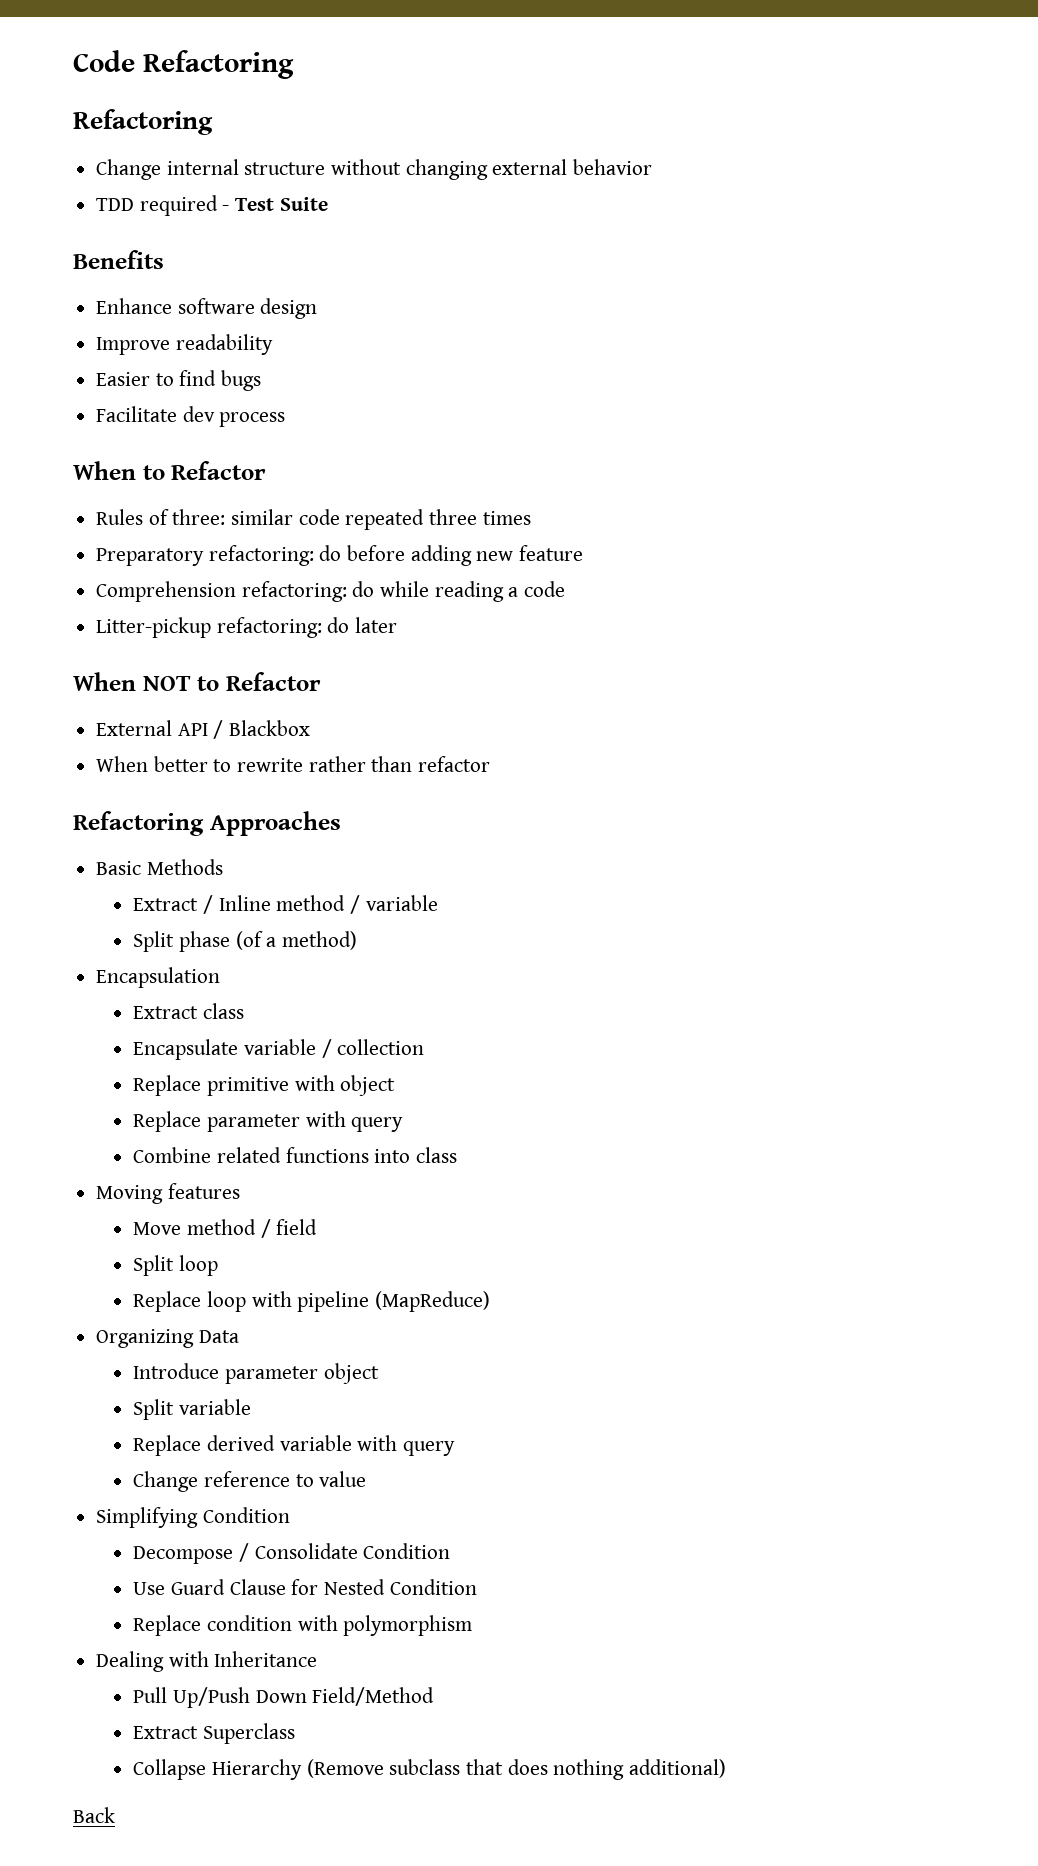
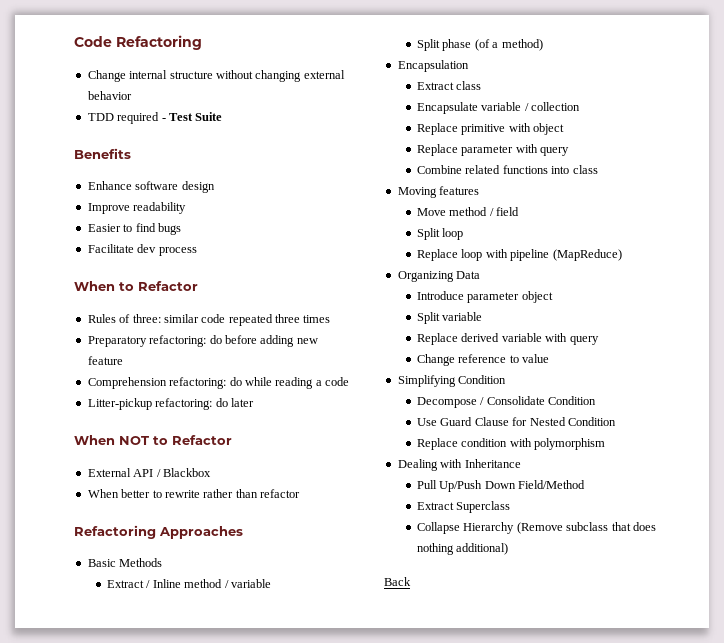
[73,109,213,135] // Refactoring -> (202, 42) none

